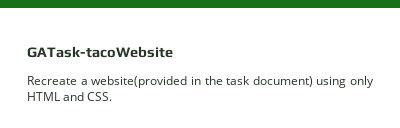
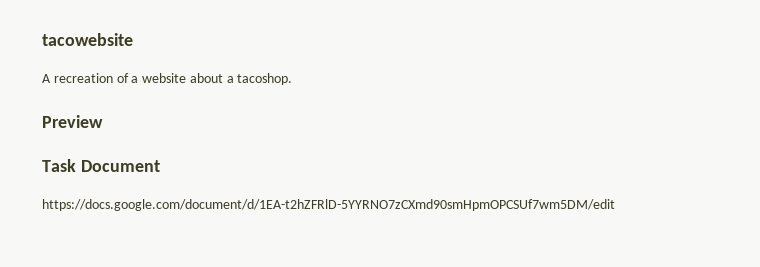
[27,46,173,58] [27,76,374,88] [27,92,113,101] GATask-tacoWebsite // Recreate a website(provided in the task document) using only HTML and CSS. -> [42,33,133,46] [42,73,293,85] [42,115,103,128] [42,159,160,172] [42,199,615,211] tacowebsite // A recreation of a website about a tacoshop. // Preview // Task Document // https://docs.google.com/document/d/1EA-t2hZFRlD-5YYRNO7zCXmd90smHpmOPCSUf7wm5DM/edit

